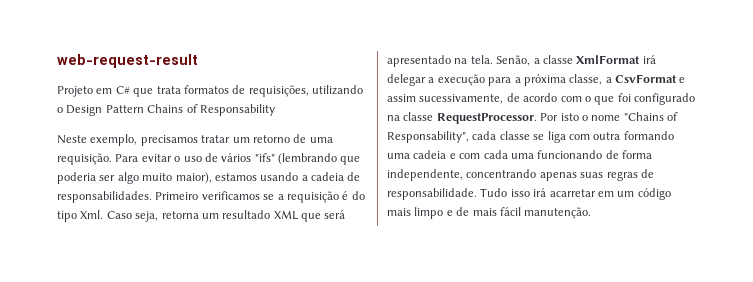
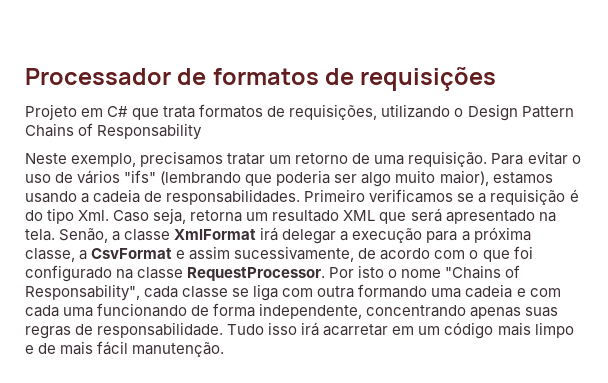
[57,54,198,68] web-request-result -> [25,67,497,91] Processador de formatos de requisições

